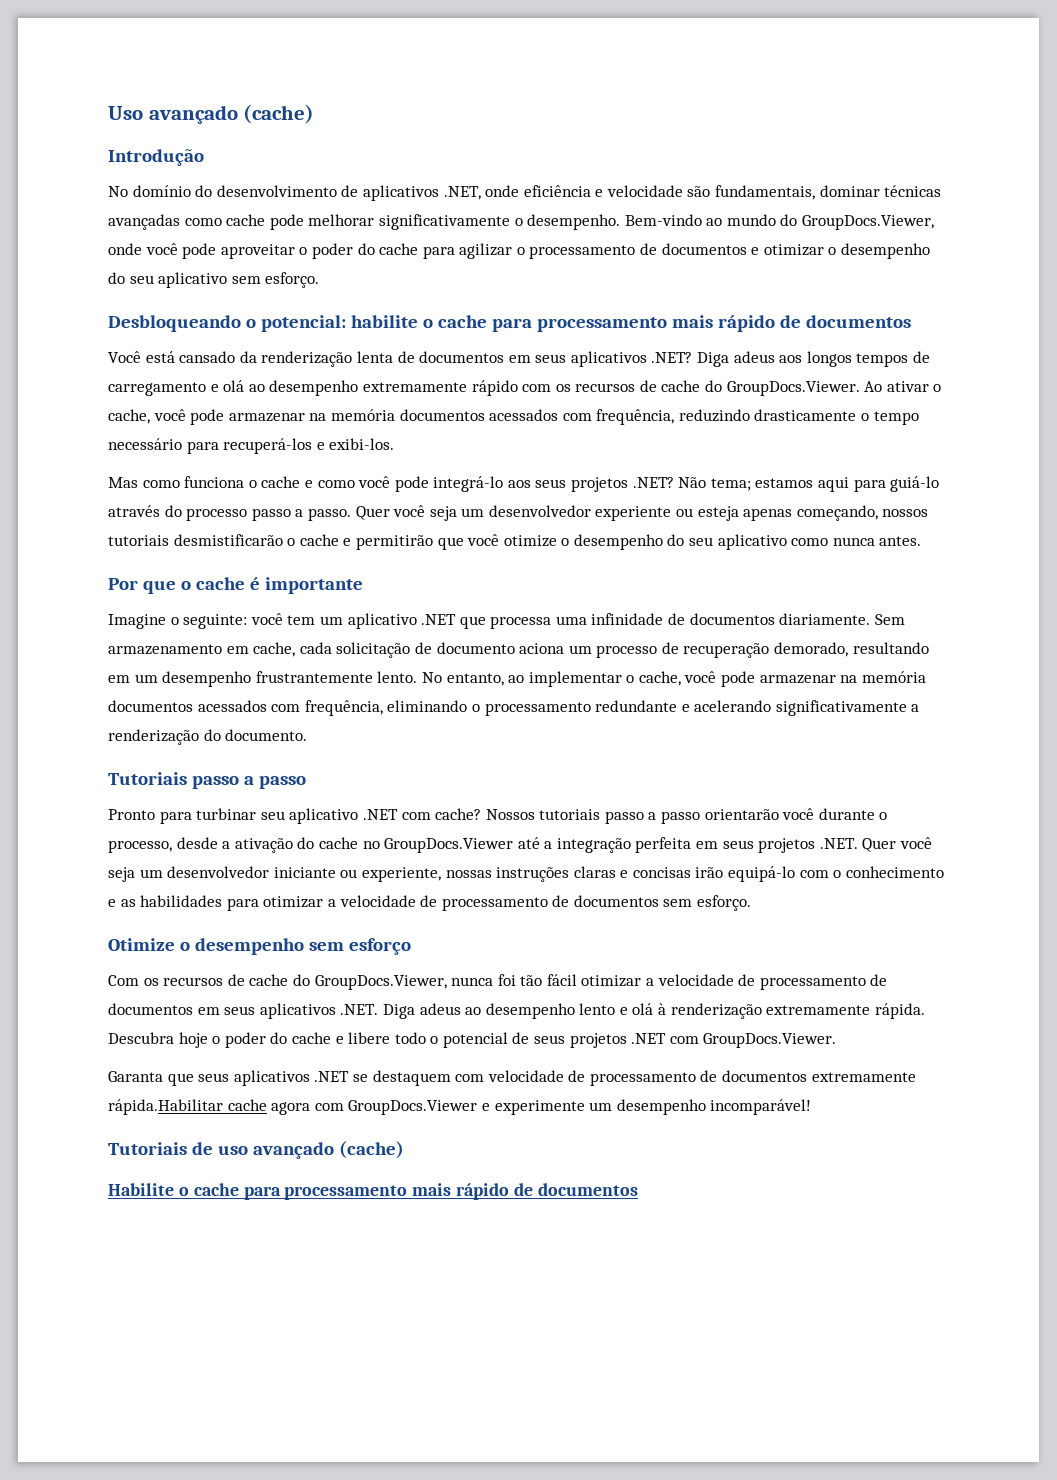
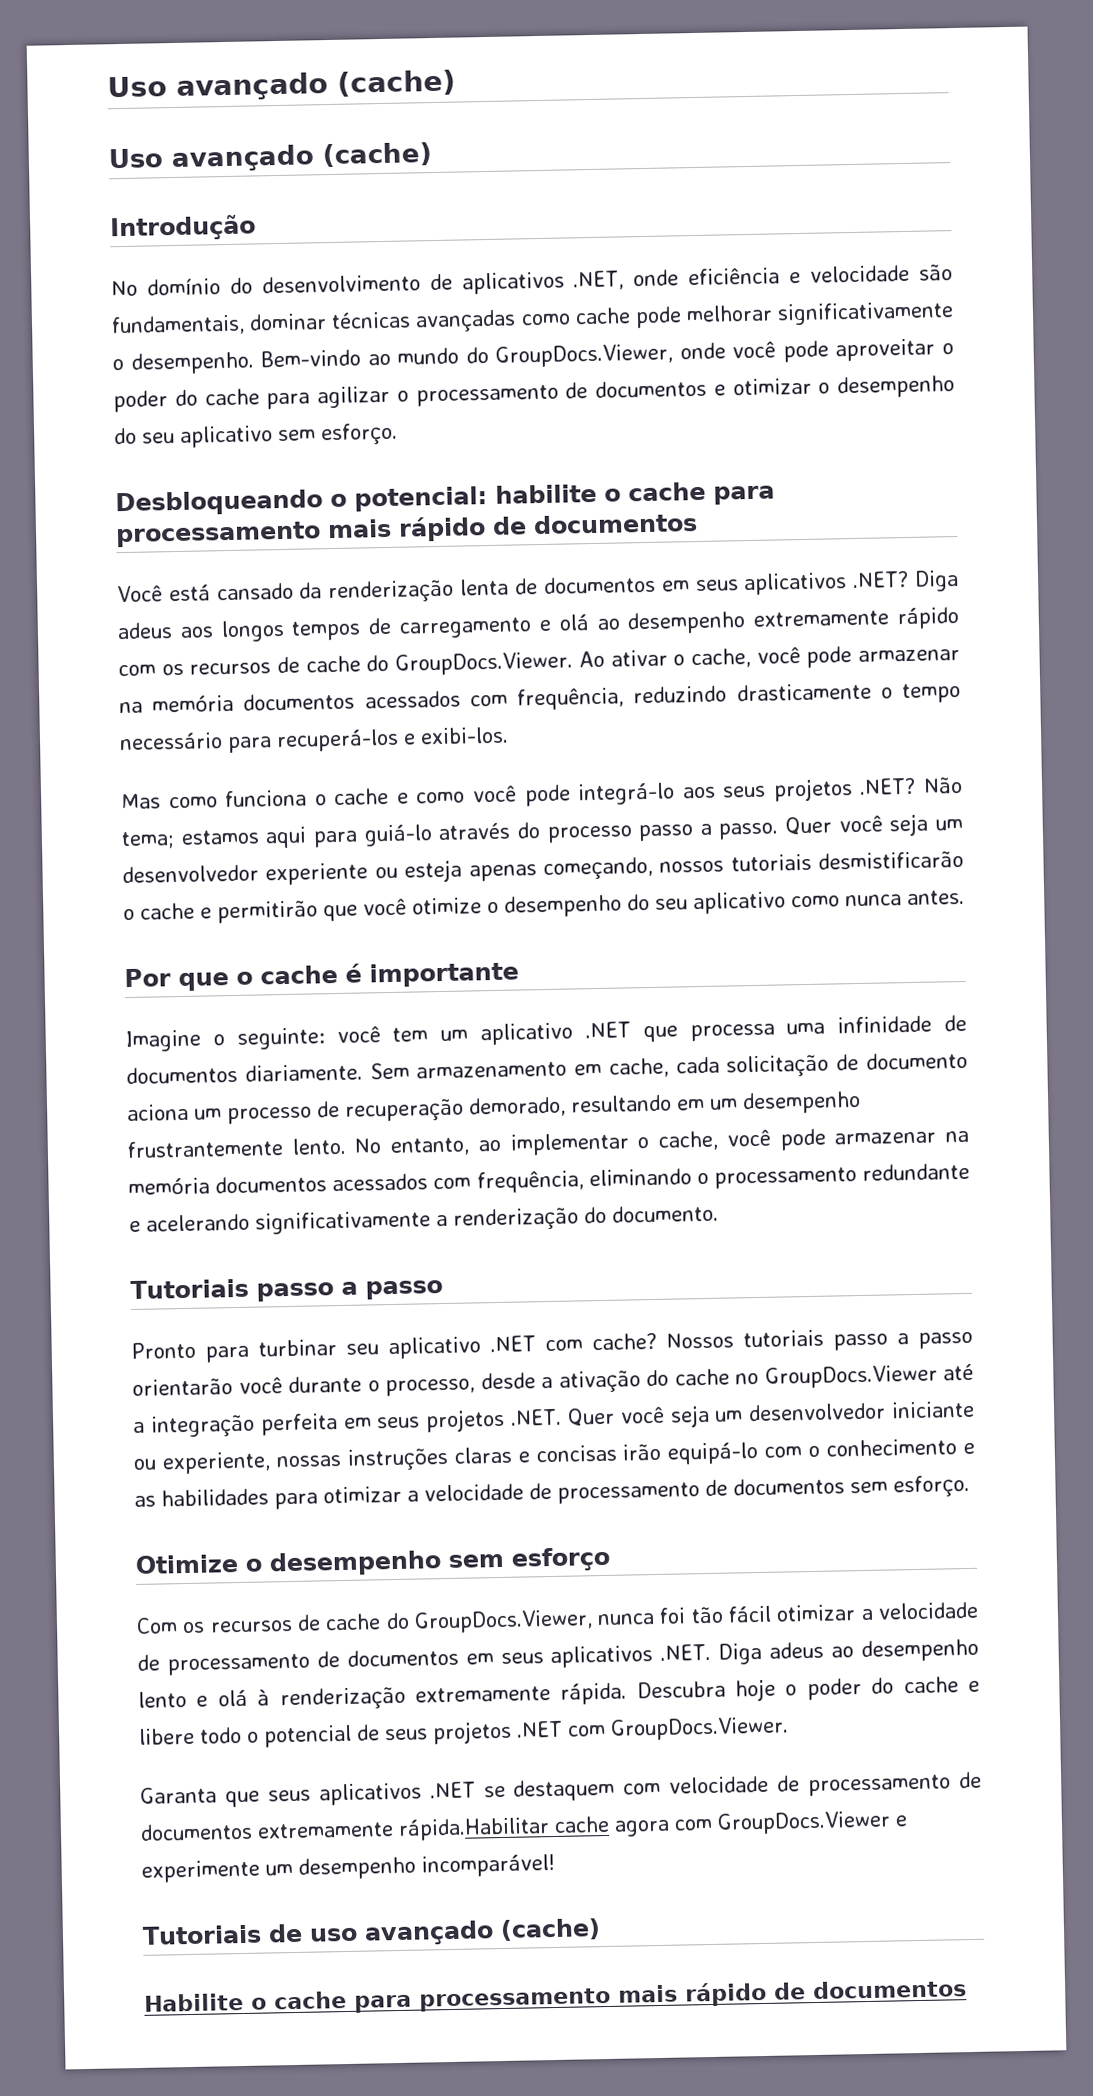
[108,104,315,124] Uso avançado (cache) -> [107,69,456,101] [108,142,433,173] Uso avançado (cache) // Uso avançado (cache)

